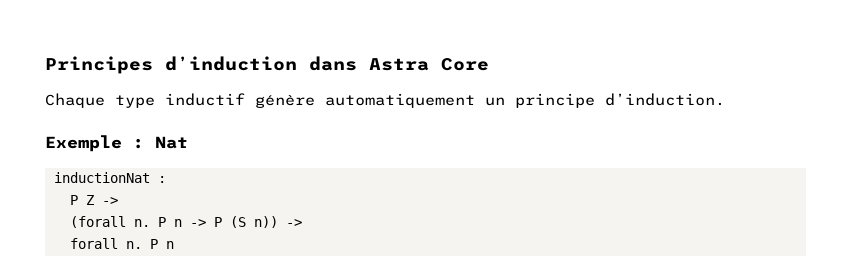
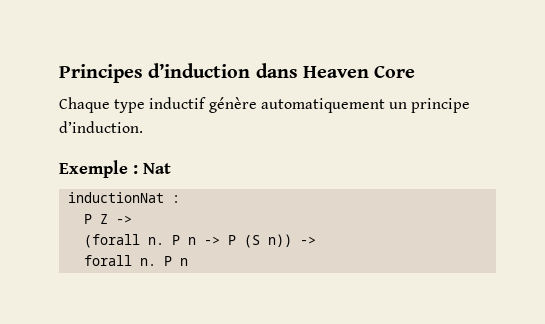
[369,58,429,71] Astra -> [302,66,369,78] Heaven

